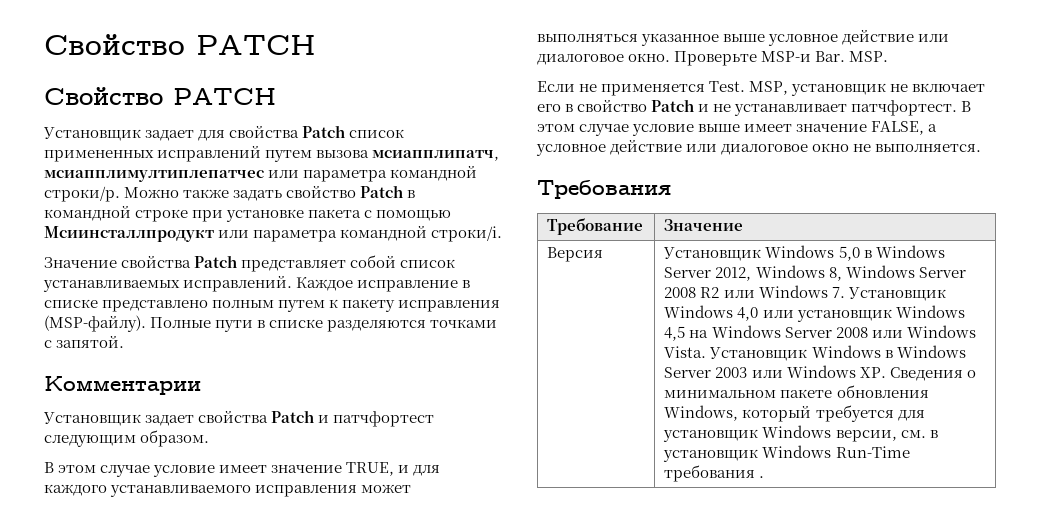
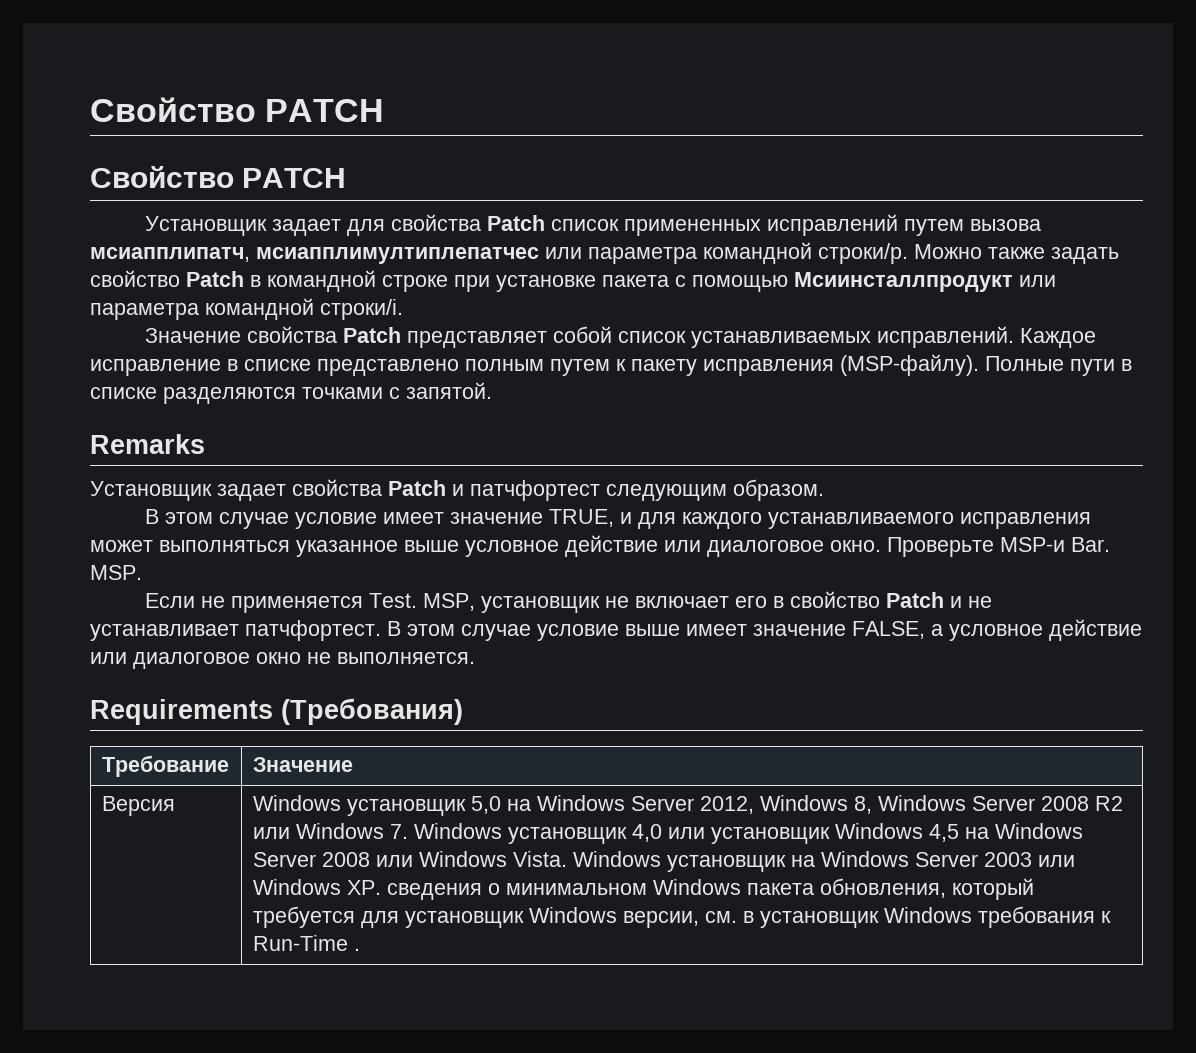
[44,376,201,395] Комментарии -> [90,434,205,454] Remarks
[537,180,671,199] Требования -> [90,698,463,725] Requirements (Требования)
[663,245,872,261] Установщик Windows 5,0 в -> [252,795,531,816] Windows установщик 5,0 на
[847,287,946,301] [664,305,734,318] Установщик Windows -> [413,823,627,844] Windows установщик
[709,345,893,361] Установщик Windows в -> [572,851,815,872] Windows установщик на
[889,367,963,381] Сведения -> [386,883,482,900] сведения
[780,385,929,398] [664,405,739,421] пакете обновления Windows, -> [652,878,946,898] Windows пакета обновления,
[835,446,910,458] [664,465,756,482] Run-Time требования -> [977,906,1111,928] [252,935,348,951] требования к Run-Time

